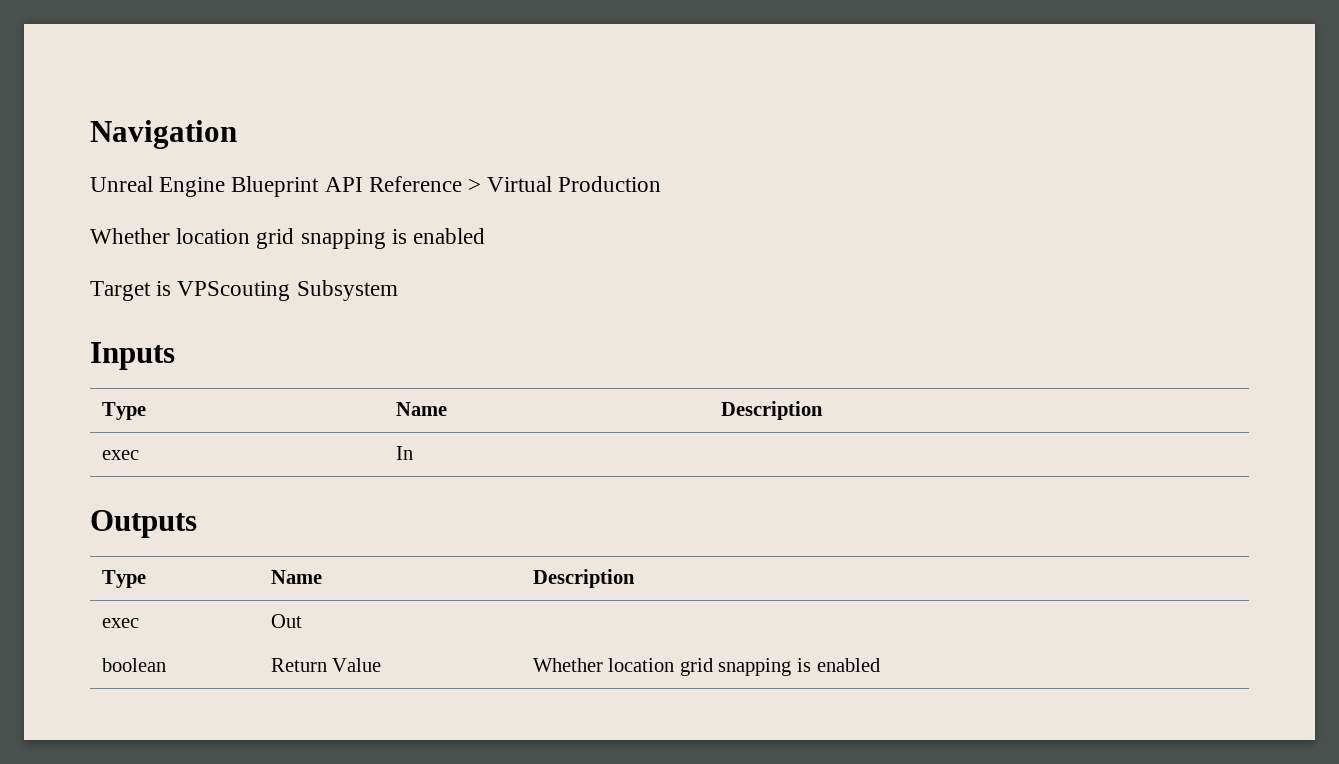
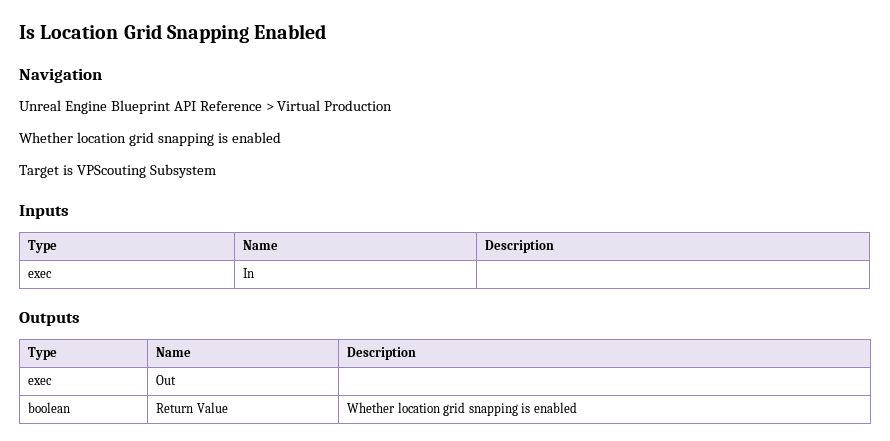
(90, 134) none -> [19,24,327,43] Is Location Grid Snapping Enabled //

